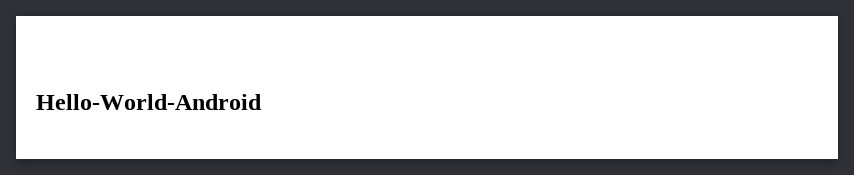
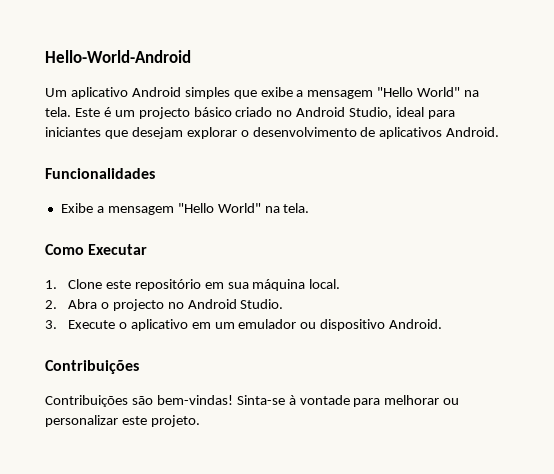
(262, 102) none -> [45,87,480,99] [45,107,456,119] [45,127,500,139] [45,168,155,179] [60,203,310,215] [45,244,148,255] [45,279,341,291] [45,299,284,311] [45,319,443,331] [45,360,139,374] [45,395,460,407] [45,415,200,427] // Um aplicativo Android simples que exibe a mensagem "Hello World" na tela. Este é um projecto básico criado no Android Studio, ideal para iniciantes que desejam explorar o desenvolvimento de aplicativos Android. // Funcionalidades // Exibe a mensagem "Hello World" na tela. // Como Executar // 1. Clone este repositório em sua máquina local. // 2. Abra o projecto no Android Studio. // 3. Execute o aplicativo em um emulador ou dispositivo Android. // Contribuições // Contribuições são bem-vindas! Sinta-se à vontade para melhorar ou personalizar este projeto.

